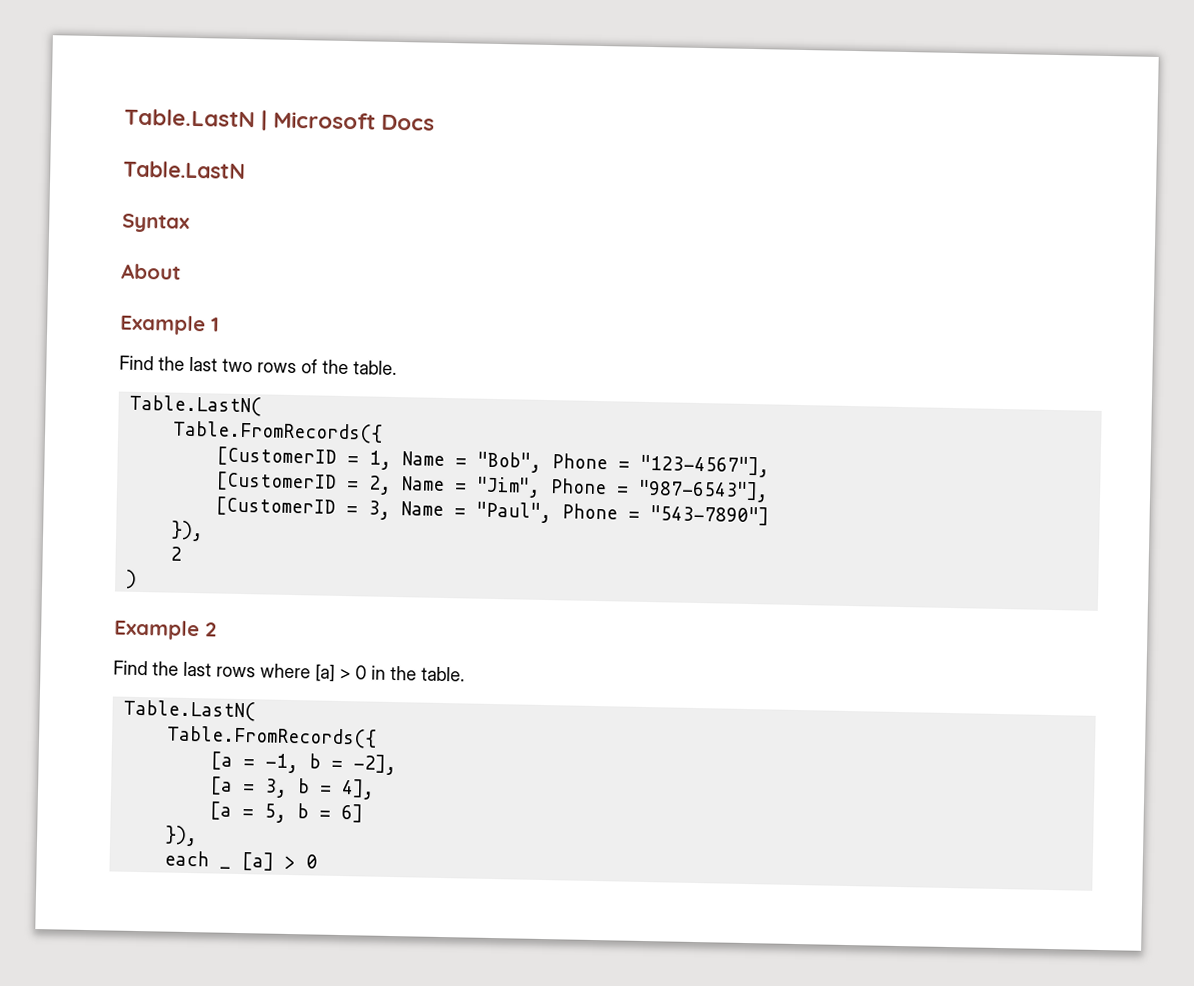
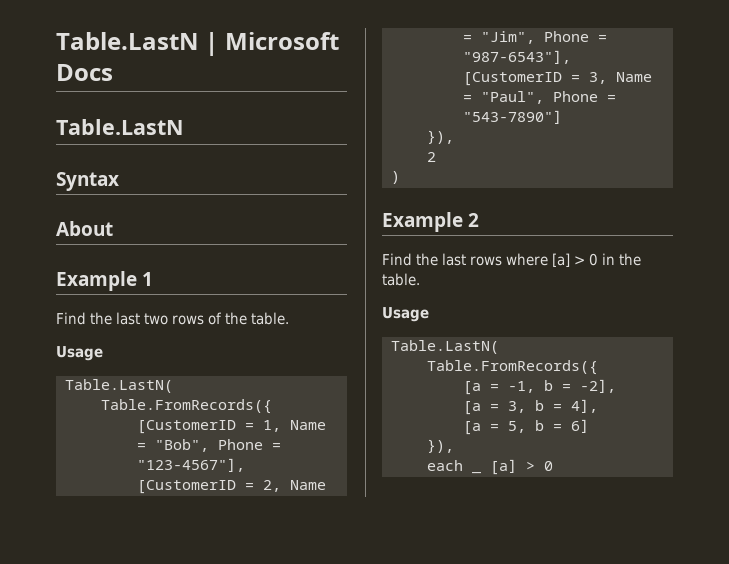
(397, 368) none -> [56,346,103,361] // Usage
(465, 674) none -> [382,307,429,322] // Usage

